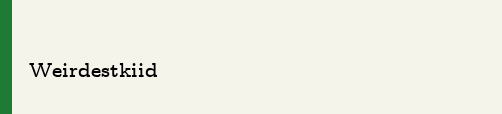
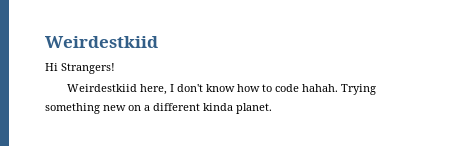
[29,63,158,77] Weirdestkiid -> [45,36,158,48] [45,63,115,74] [67,84,377,95] [45,103,272,114] Weirdestkiid // Hi Strangers! // Weirdestkiid here, I don't know how to code hahah. Trying something new on a different kinda planet.

